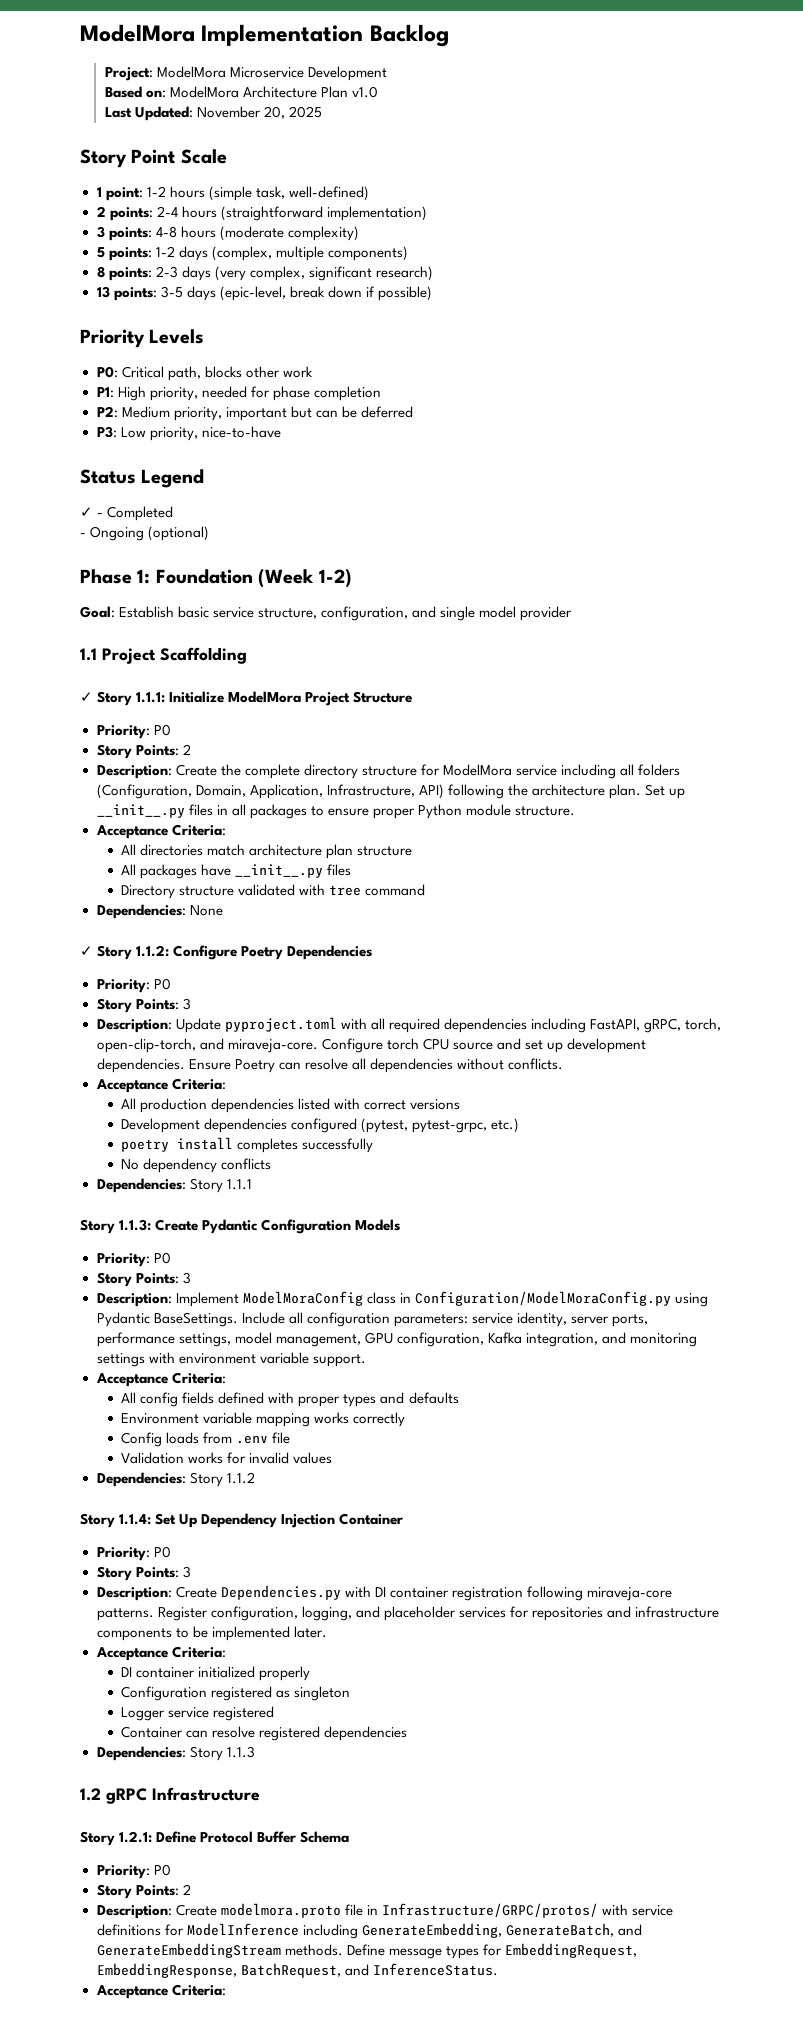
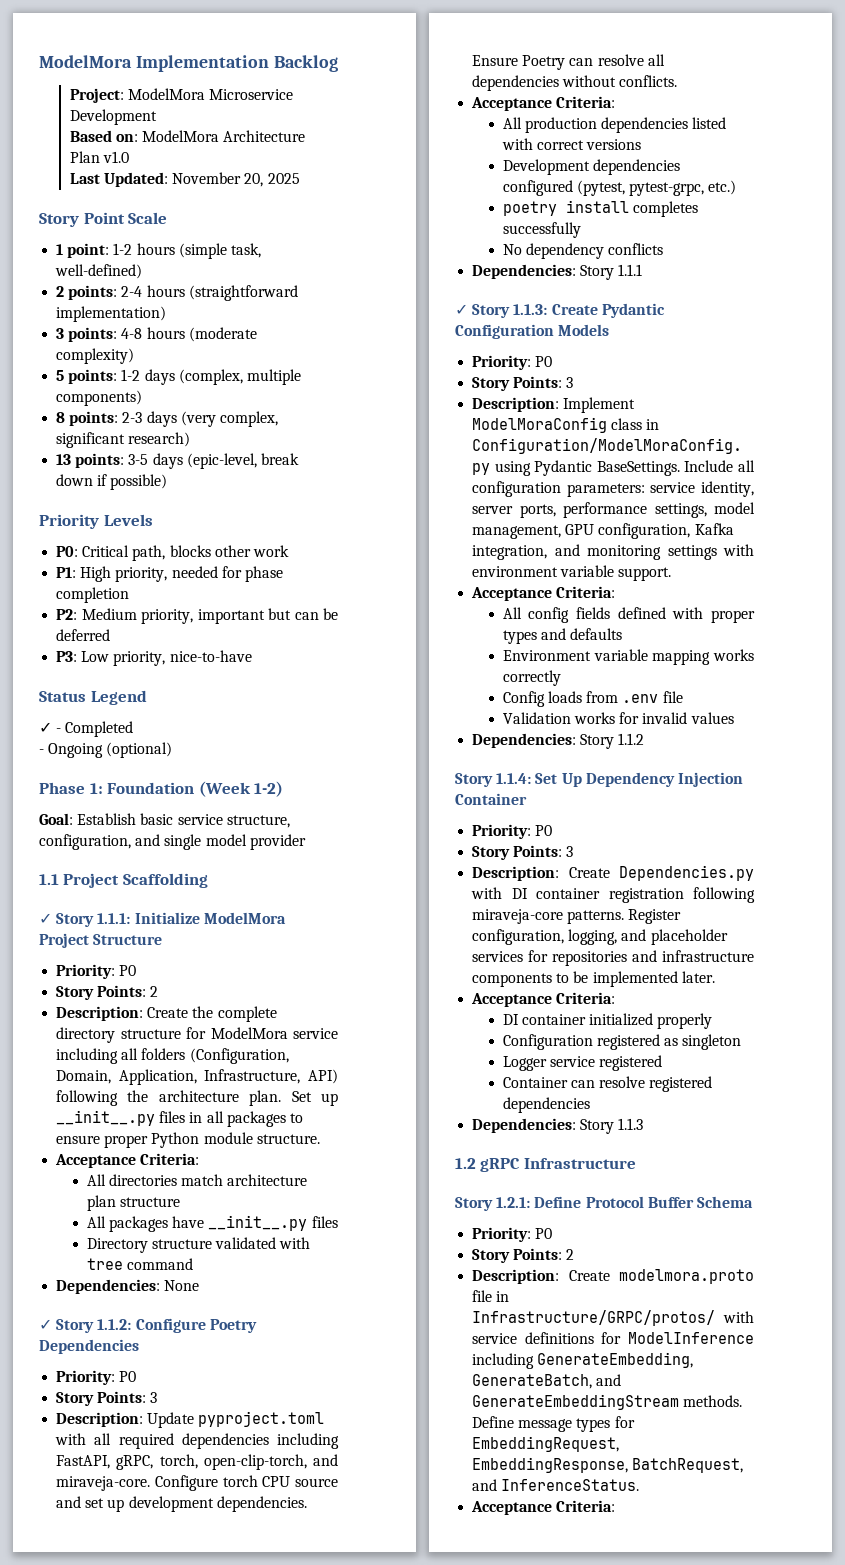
(252, 1184) none -> [455,304,468,315] ✓

